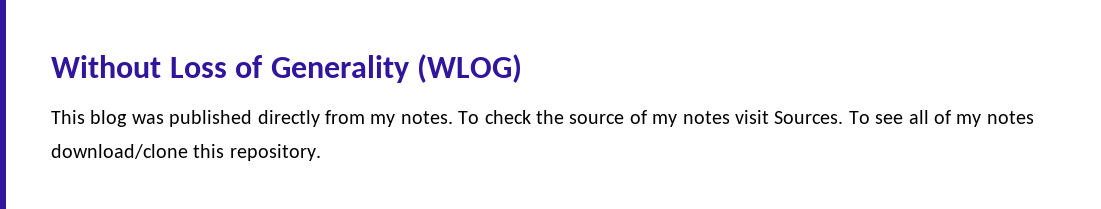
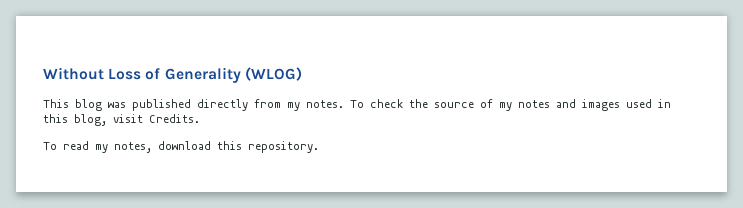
[734,110,1034,127] [51,144,188,159] visit Sources. To see all of my notes download/clone -> [556,99,671,111] [43,114,200,126] [43,141,211,153] and images used in this blog, visit Credits. // To read my notes, download

